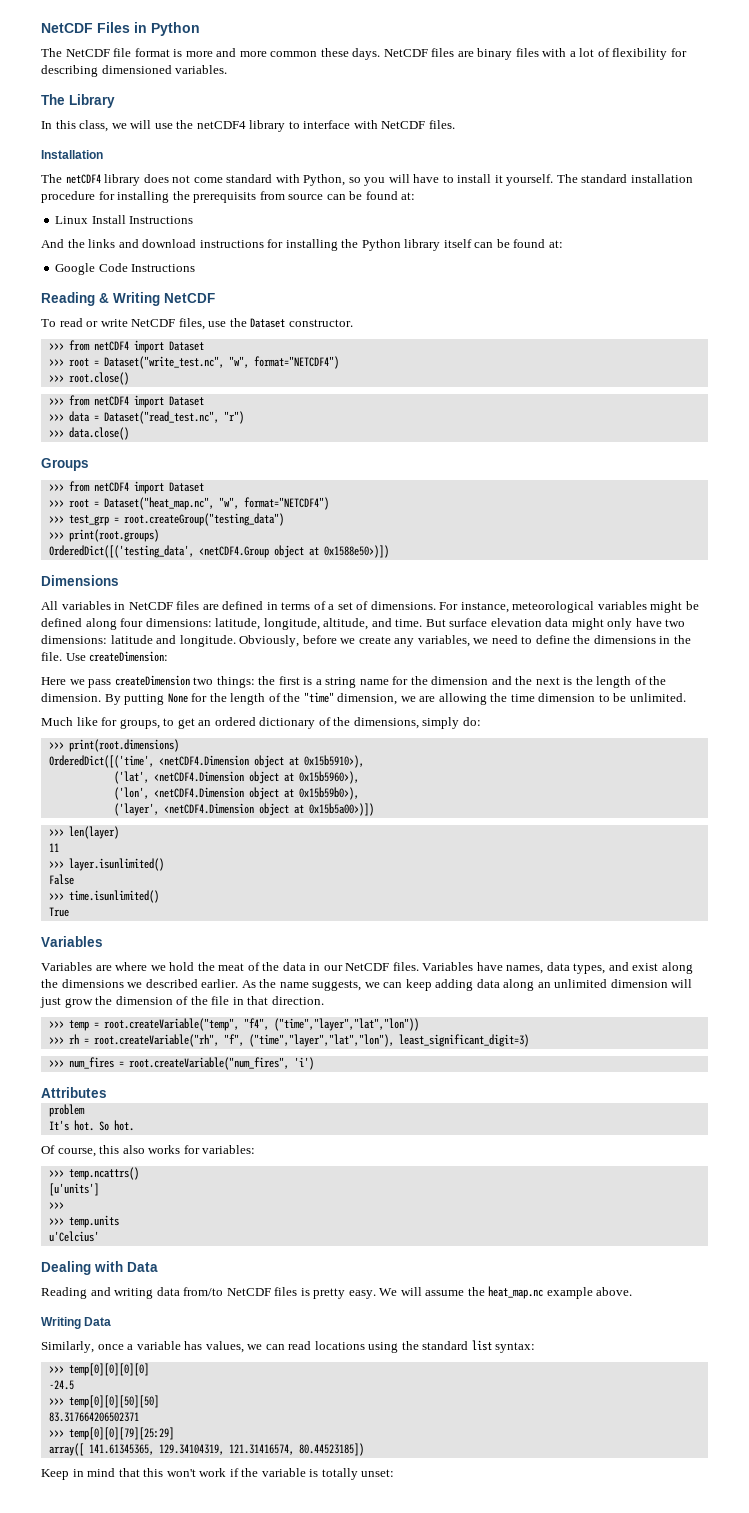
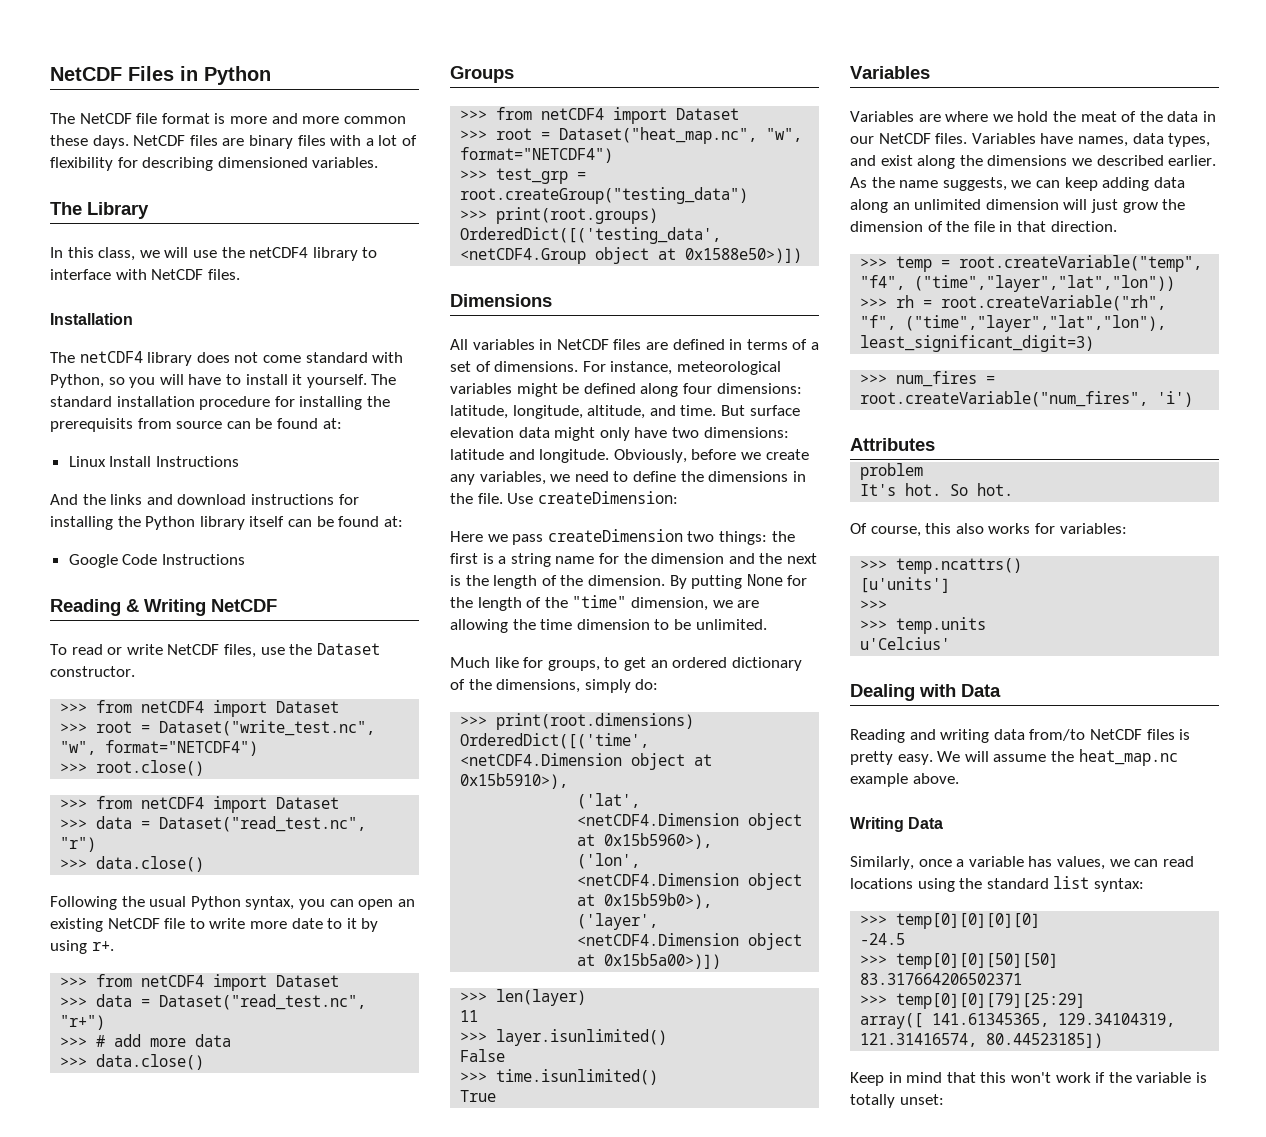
(129, 433) none -> [50,896,415,910] [50,918,379,932] [50,940,114,954] [60,974,340,991] [60,994,367,1010] [60,1015,106,1030] [60,1034,232,1047] [60,1054,205,1070] // Following the usual Python syntax, you can open an existing NetCDF file to write more date to it by using r+. // >>> from netCDF4 import Dataset // >>> data = Dataset("read_test.nc", "r+") // >>> # add more data // >>> data.close()

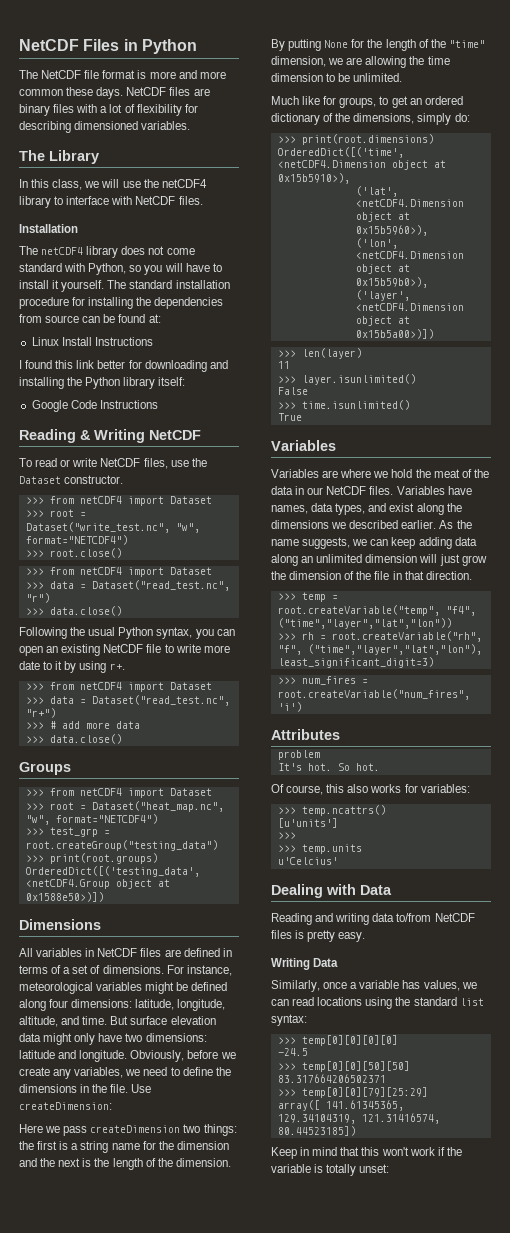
[50,418,133,432] prerequisits -> [154,297,224,309] dependencies
[50,494,359,505] [50,516,403,530] And the links and download instructions for installing the Python library itself can be found at: -> [19,360,228,372] [19,377,186,389] I found this link better for downloading and installing the Python library itself:
[1029,729,1086,741] from/to -> [396,913,432,922] to/from
[937,749,1178,766] [850,773,959,787] We will assume the heat_map.nc example above. -> (366, 937) none

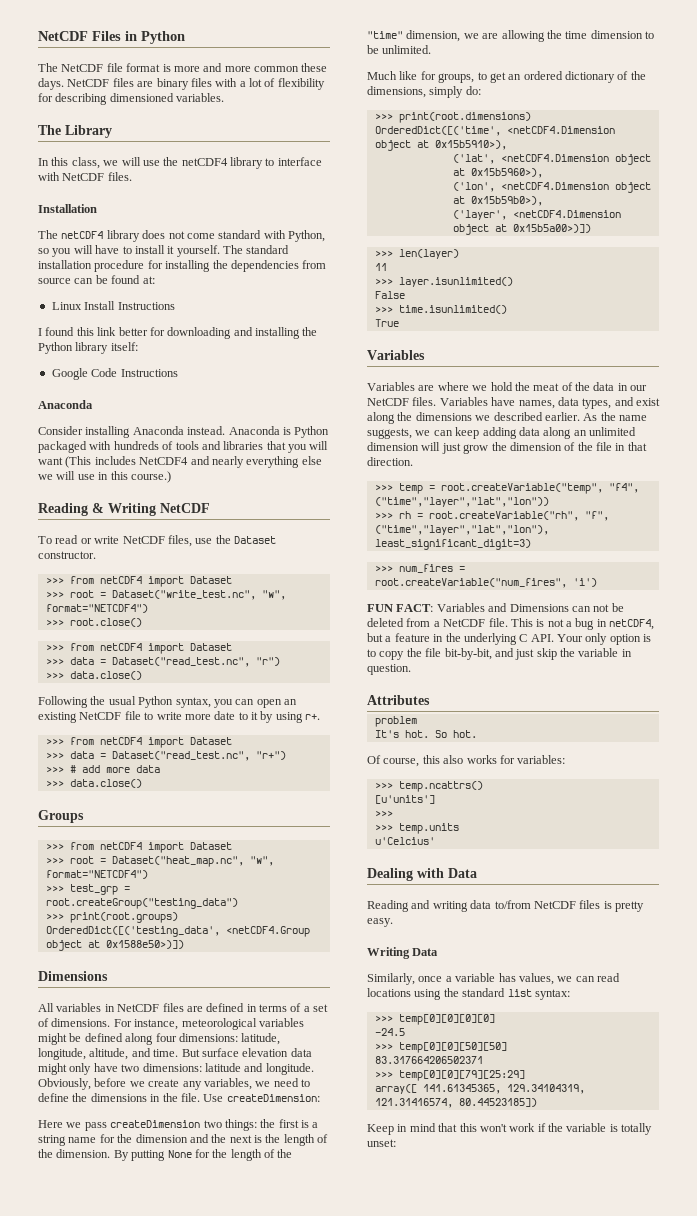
(158, 404) none -> [38,400,93,409] [38,426,330,438] [38,441,329,453] [38,456,322,468] [38,471,171,483] // Anaconda // Consider installing Anaconda instead. Anaconda is Python packaged with hundreds of tools and libraries that you will want (This includes NetCDF4 and nearly everything else we will use in this course.)
(302, 707) none -> [367,603,624,612] [367,618,655,630] [367,633,652,645] [367,648,632,660] [367,664,411,675] // FUN FACT: Variables and Dimensions can not be deleted from a NetCDF file. This is not a bug in netCDF4, but a feature in the underlying C API. Your only option is to copy the file bit-by-bit, and just skip the variable in question.

